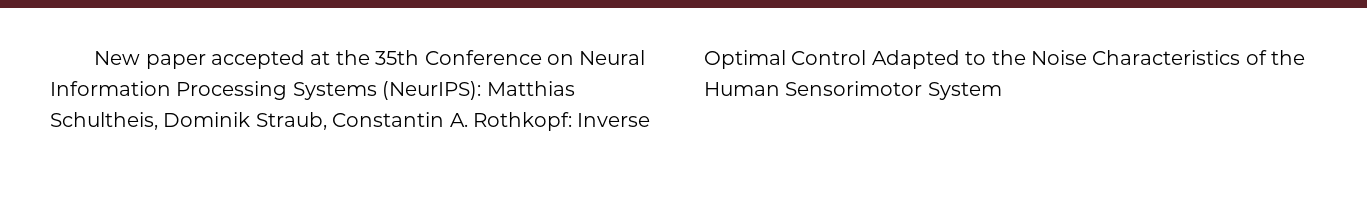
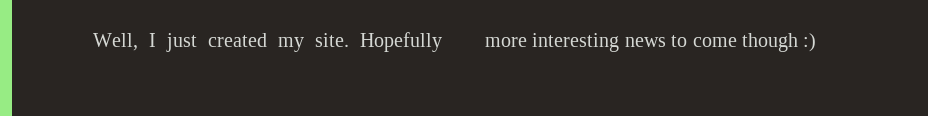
[94,50,646,69] [50,81,575,100] [50,112,651,131] [704,50,1306,69] [704,81,1002,100] New paper accepted at the 35th Conference on Neural Information Processing Systems (NeurIPS): Matthias Schultheis, Dominik Straub, Constantin A. Rothkopf: Inverse Optimal Control Adapted to the Noise Characteristics of the Human Sensorimotor System -> [93,32,817,52] Well, I just created my site. Hopefully more interesting news to come though :)

